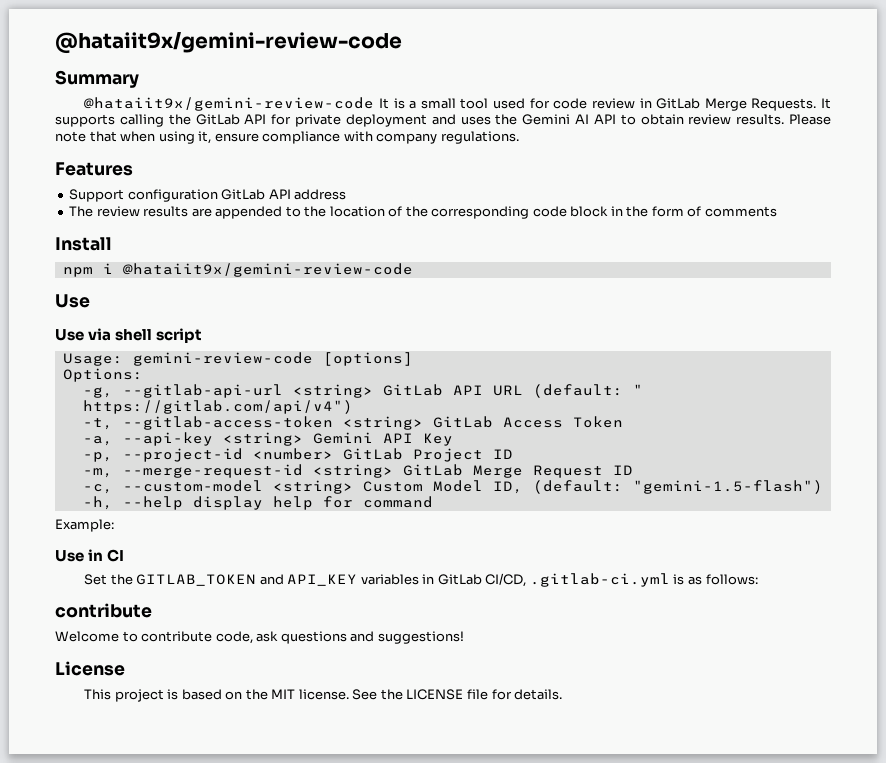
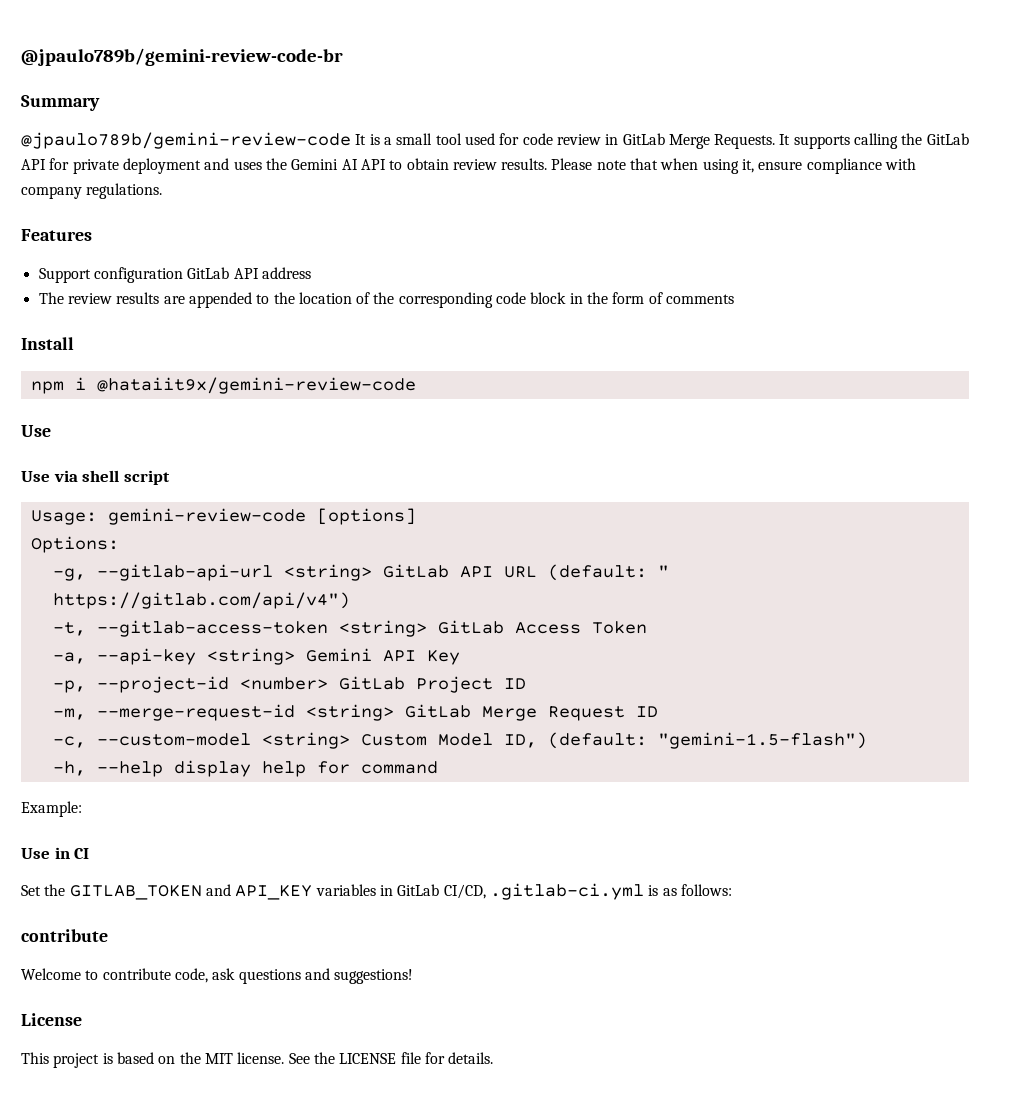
[55,32,402,54] @hataiit9x/gemini-review-code -> [21,48,343,66] @jpaulo789b/gemini-review-code-br
[84,97,375,111] @hataiit9x/gemini-review-code -> [21,132,351,149] @jpaulo789b/gemini-review-code

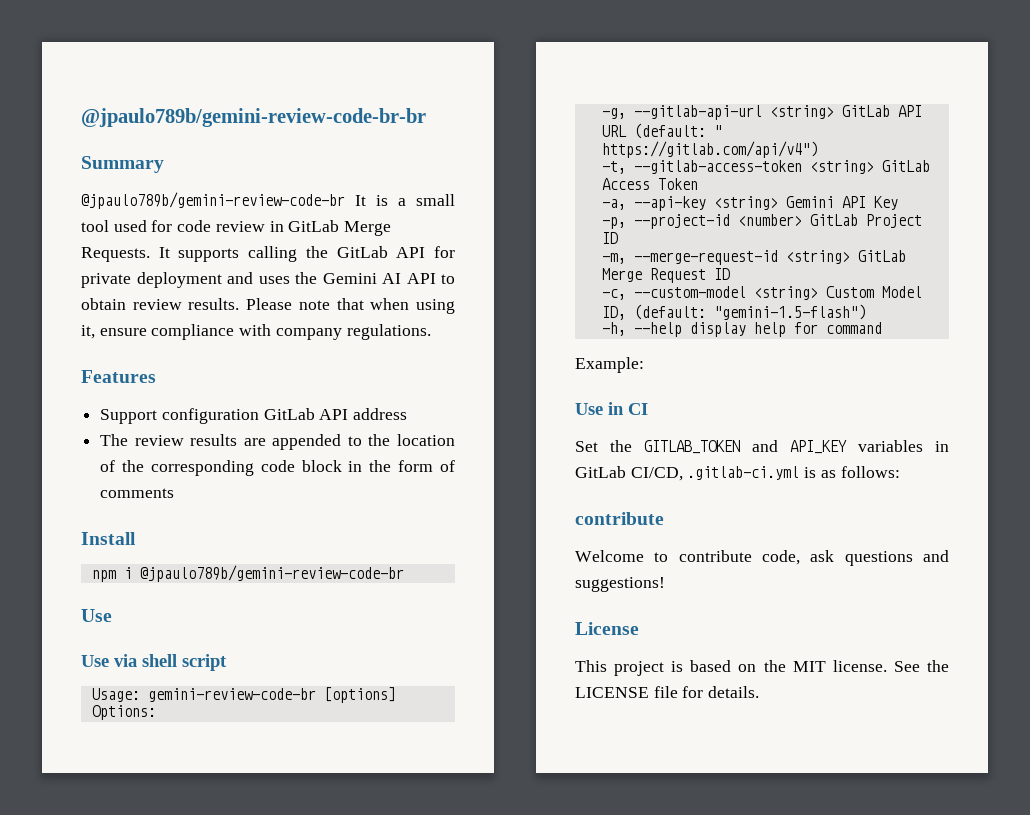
[21,48,343,66] @jpaulo789b/gemini-review-code-br -> [81,108,426,127] @jpaulo789b/gemini-review-code-br-br
[21,132,351,149] @jpaulo789b/gemini-review-code -> [81,192,345,209] @jpaulo789b/gemini-review-code-br
[96,377,416,394] @hataiit9x/gemini-review-code -> [139,565,404,582] @jpaulo789b/gemini-review-code-br
[107,508,306,525] gemini-review-code -> [147,688,316,702] gemini-review-code-br

